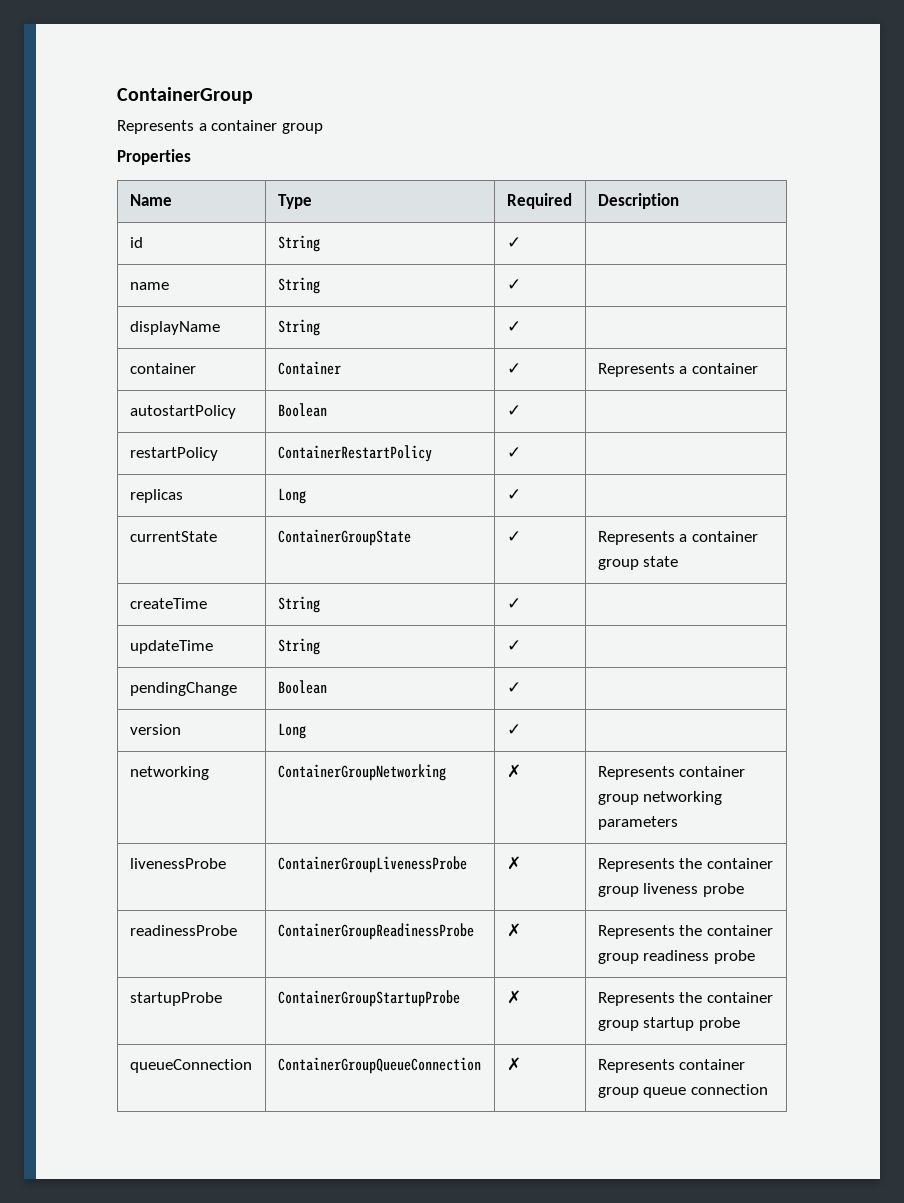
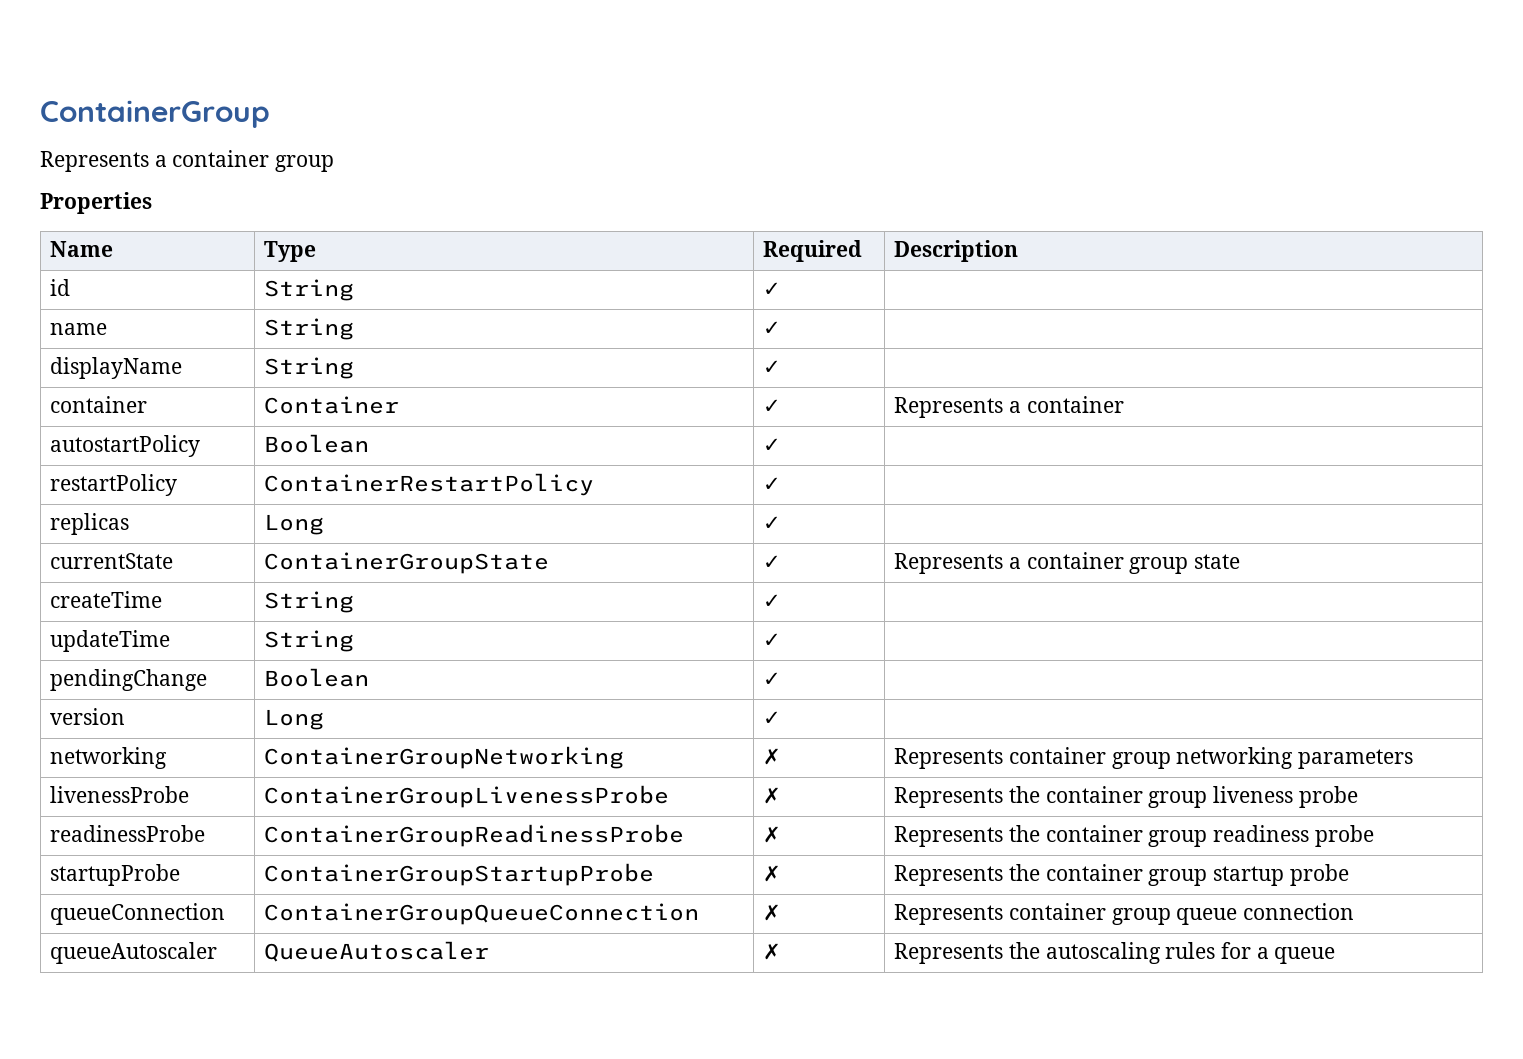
(768, 1089) none -> [50,942,218,964] [264,941,490,962] [763,943,782,960] [894,942,1336,964] // queueAutoscaler | QueueAutoscaler | ✗ | Represents the autoscaling rules for a queue

